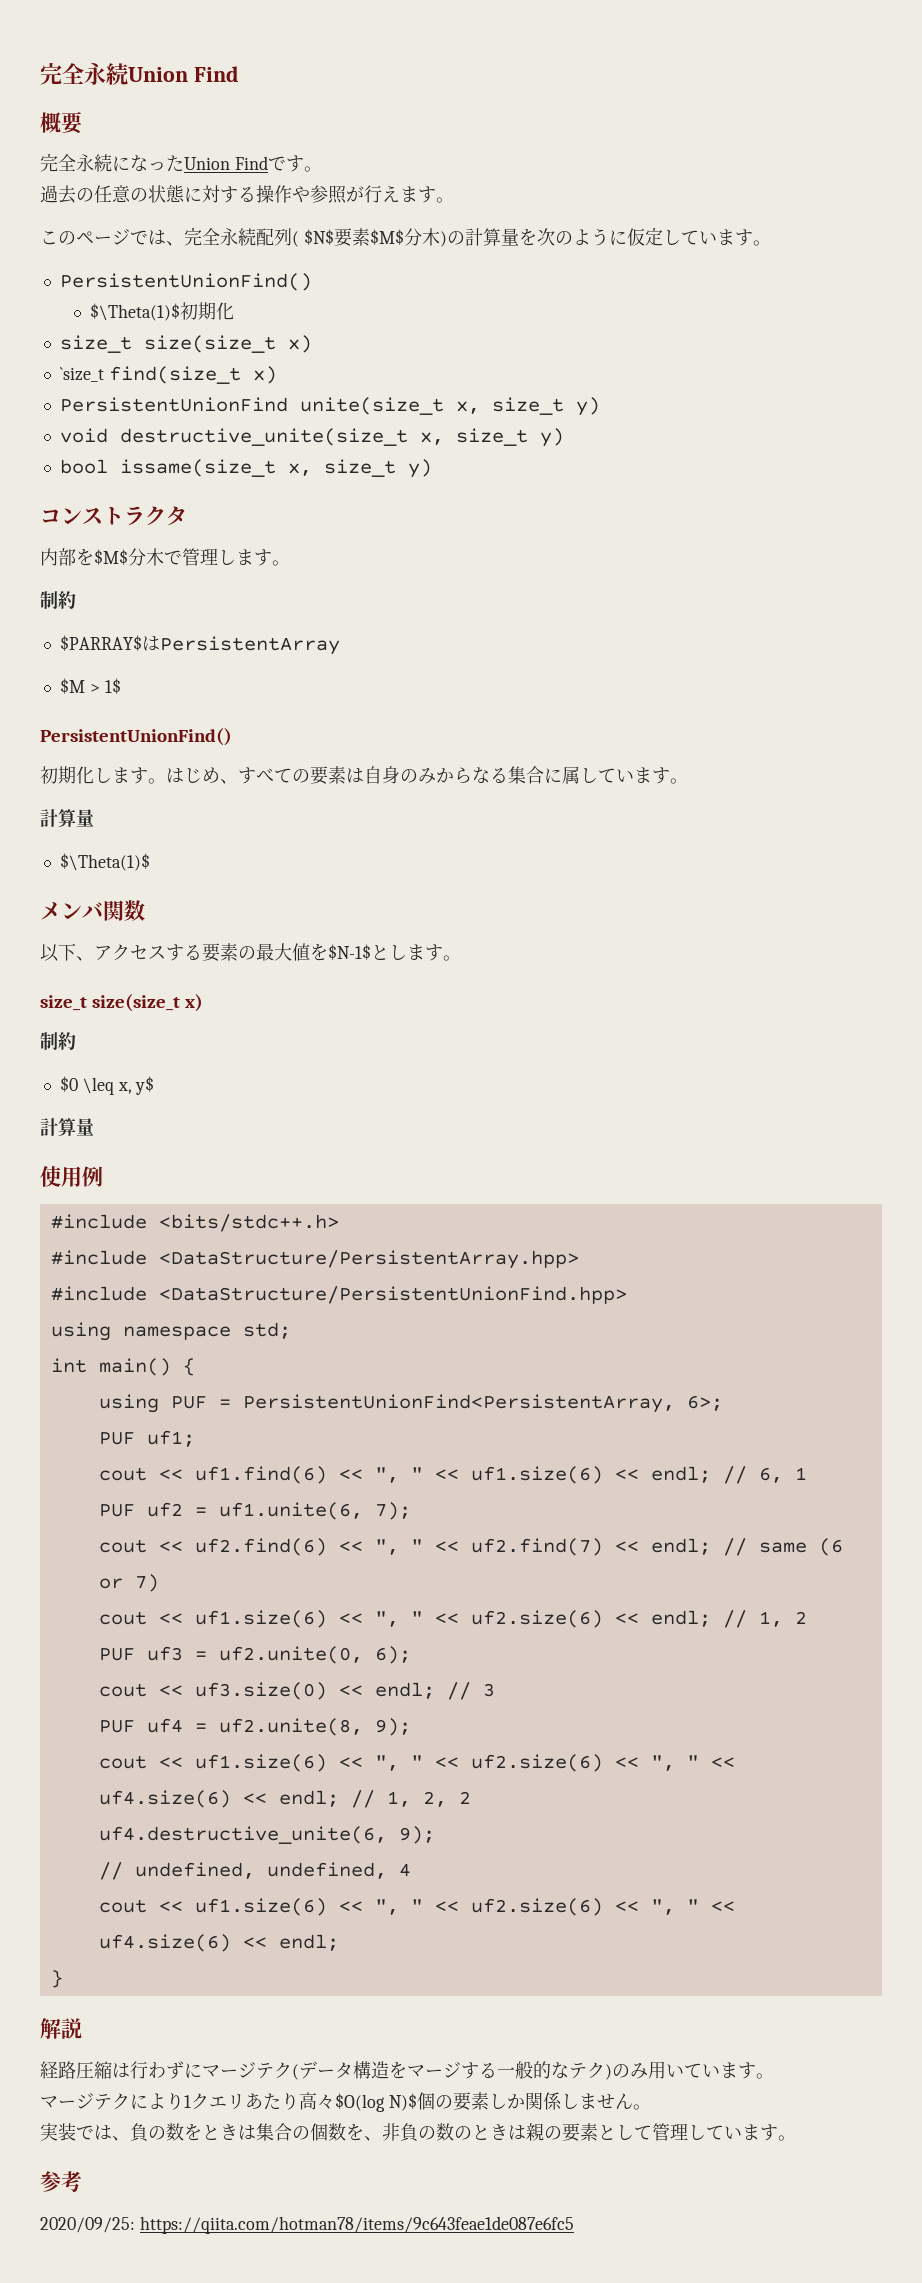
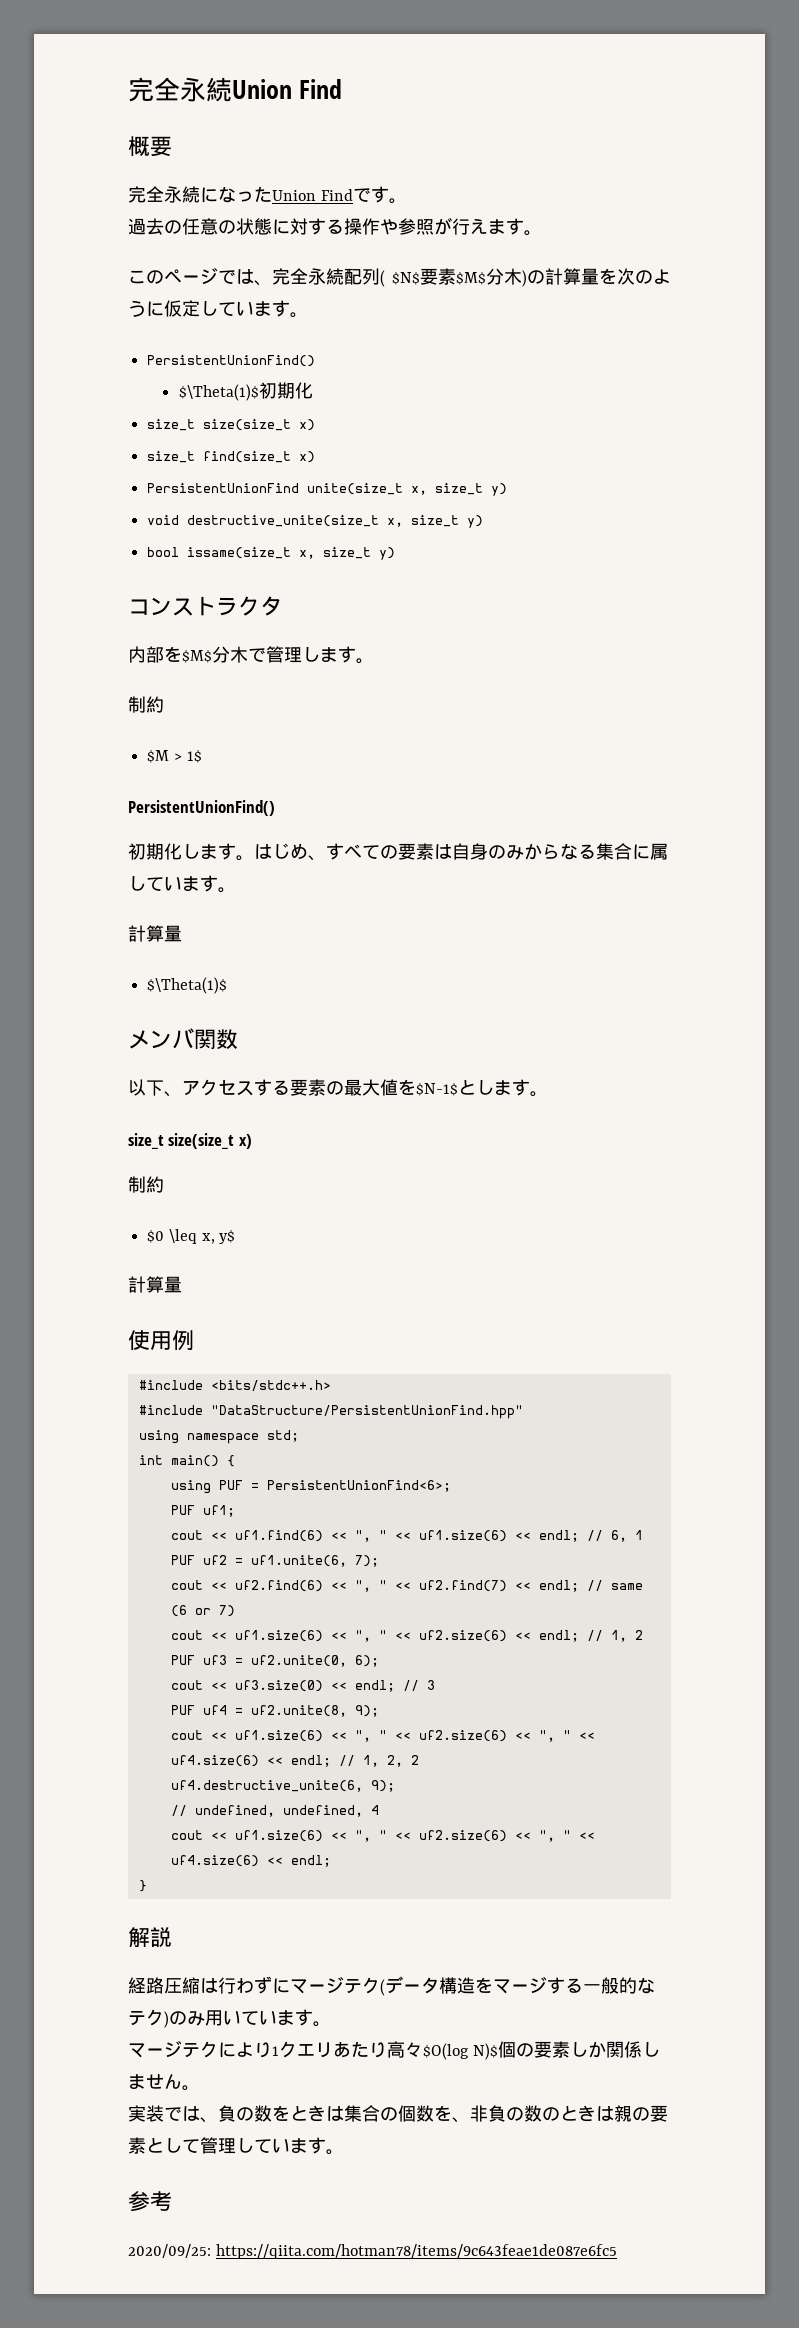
[59,367,104,382] `size_t -> [147,451,196,463] size_t
[59,635,340,655] // $PARRAY$はPersistentArray -> (164, 704) none
[158,1250,579,1269] [50,1286,627,1304] <DataStructure/PersistentArray.hpp> // #include <DataStructure/PersistentUnionFind.hpp> -> [210,1405,523,1419] "DataStructure/PersistentUnionFind.hpp"
[242,1394,723,1413] PersistentUnionFind<PersistentArray, 6>; -> [266,1480,451,1492] PersistentUnionFind<6>;

